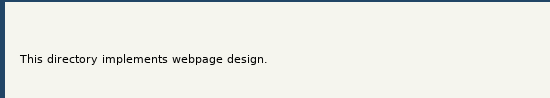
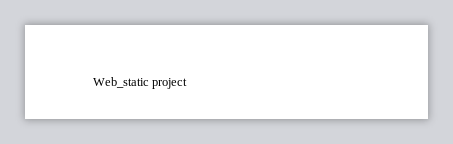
[19,54,268,65] This directory implements webpage design. -> [93,77,188,89] Web_static project

